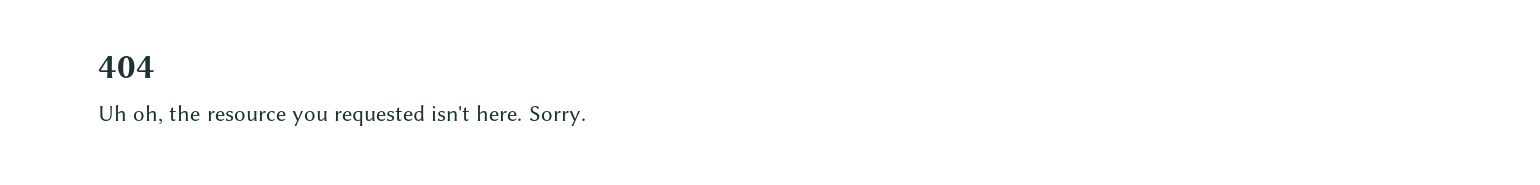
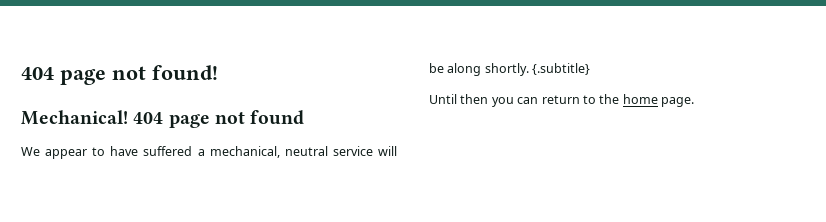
[98,56,155,78] [98,105,586,126] 404 // Uh oh, the resource you requested isn't here. Sorry. -> [21,65,218,85] [21,110,305,128] [21,146,397,159] [429,63,591,76] [429,94,694,107] 404 page not found! // Mechanical! 404 page not found // We appear to have suffered a mechanical, neutral service will be along shortly. {.subtitle} // Until then you can return to the home page.

